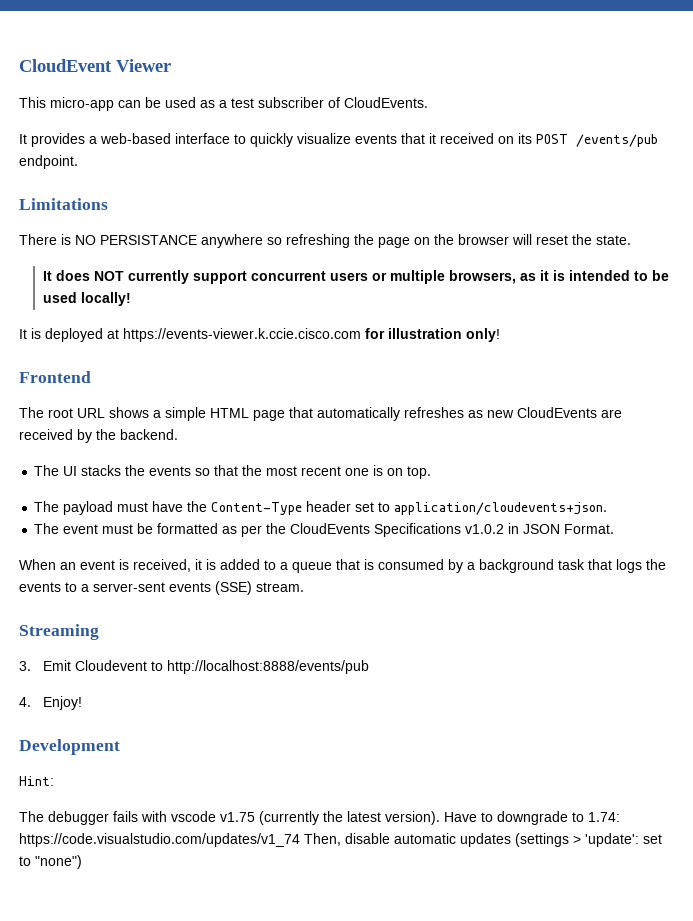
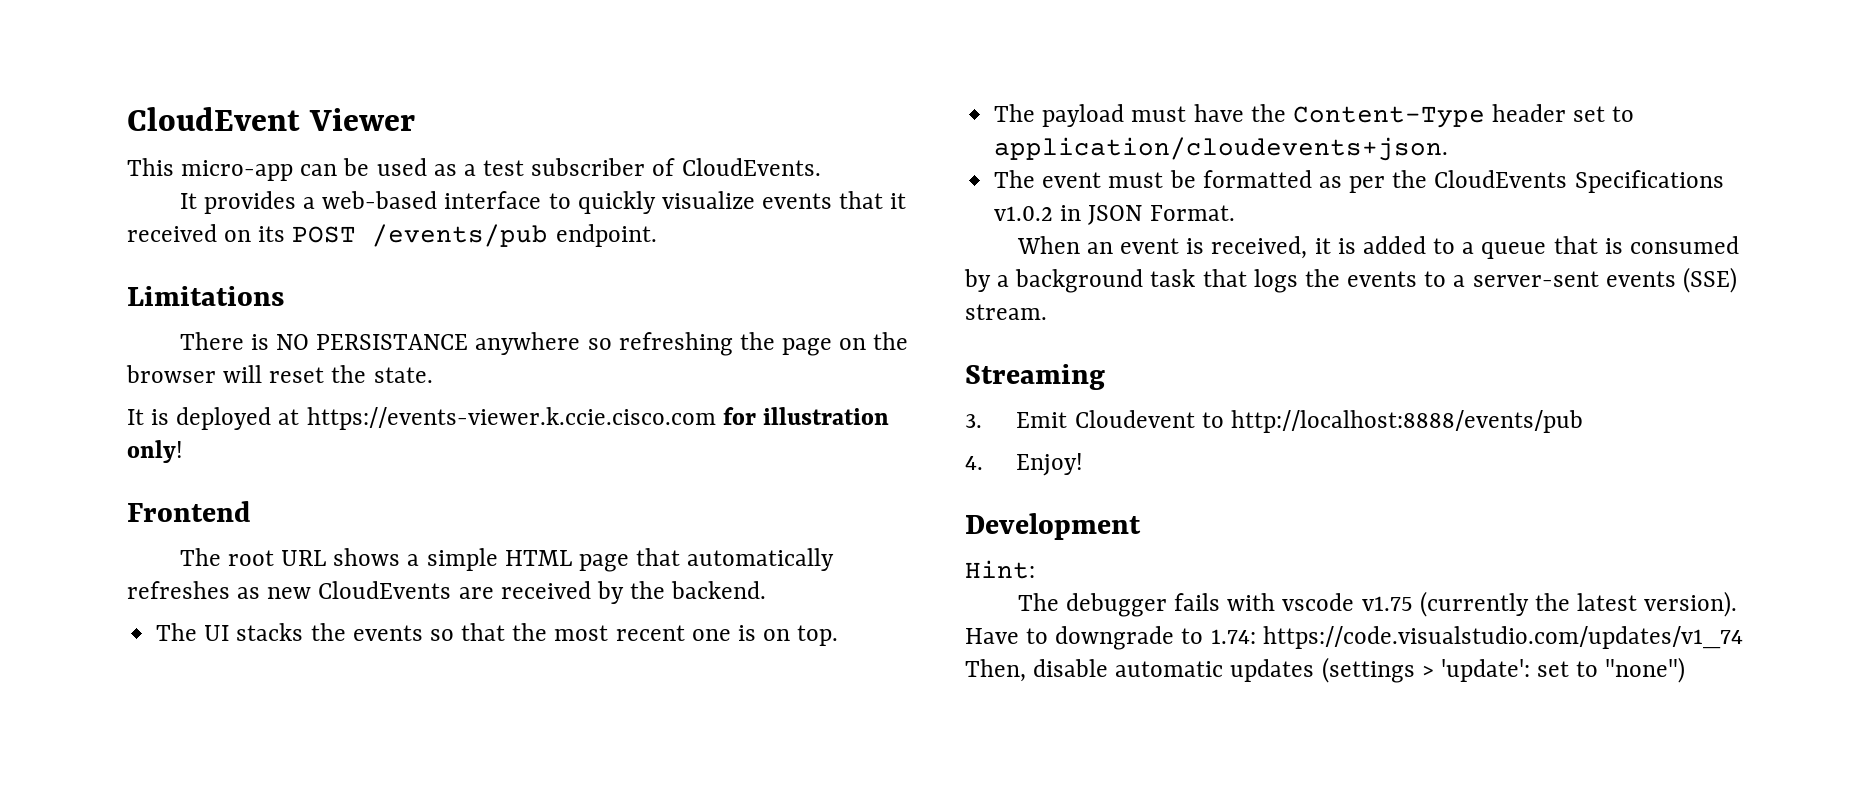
[42,270,669,284] [42,292,131,306] // It does NOT currently support concurrent users or multiple browsers, as it is intended to be used locally! -> (433, 375) none

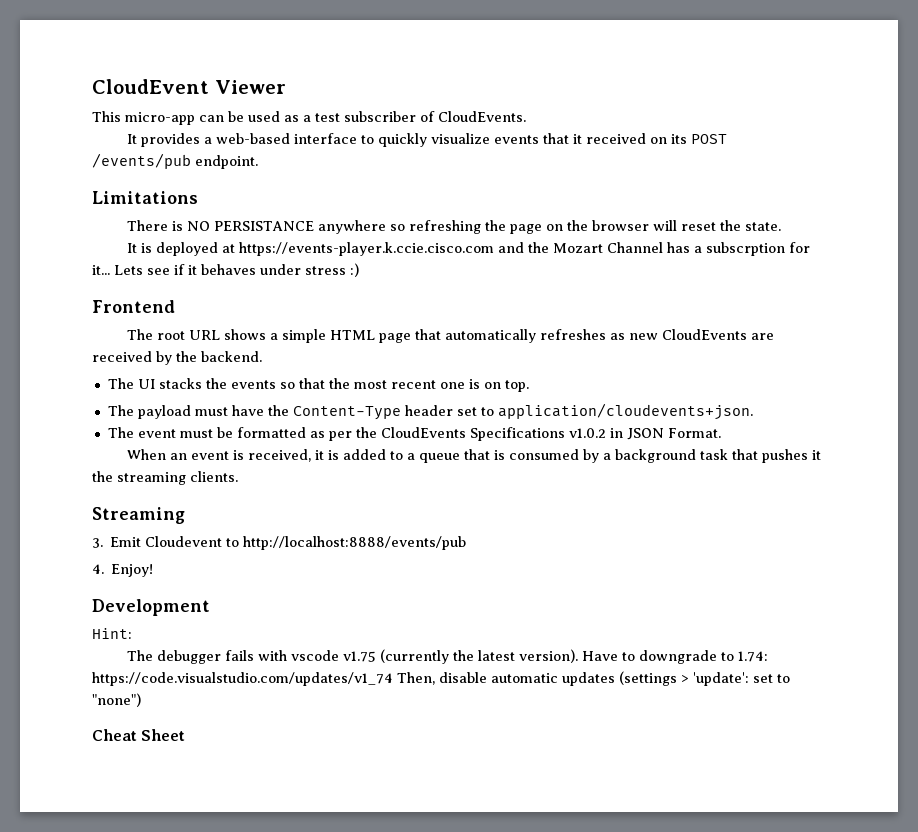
[306,407,889,430] [127,440,183,463] https://events-viewer.k.ccie.cisco.com for illustration only! -> [238,242,810,256] [92,263,359,277] https://events-player.k.ccie.cisco.com and the Mozart Channel has a subscrption for it... Lets see if it behaves under stress :)
[1253,267,1737,293] [965,304,1047,320] logs the events to a server-sent events (SSE) stream. -> [761,449,821,463] [92,471,238,485] pushes it the streaming clients.
(1686, 670) none -> [92,729,186,741] // Cheat Sheet

